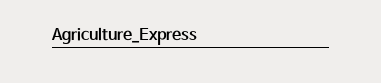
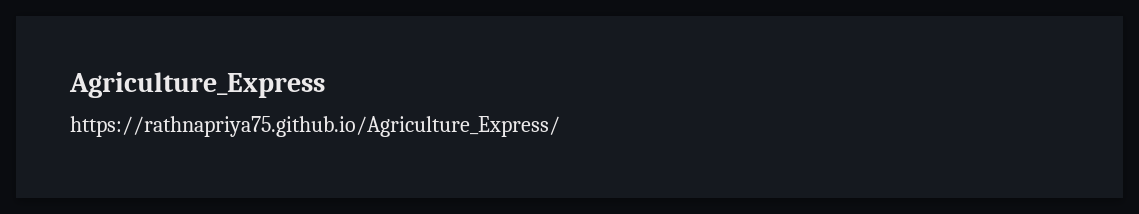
(197, 36) none -> [70,116,560,137] // https://rathnapriya75.github.io/Agriculture_Express/

